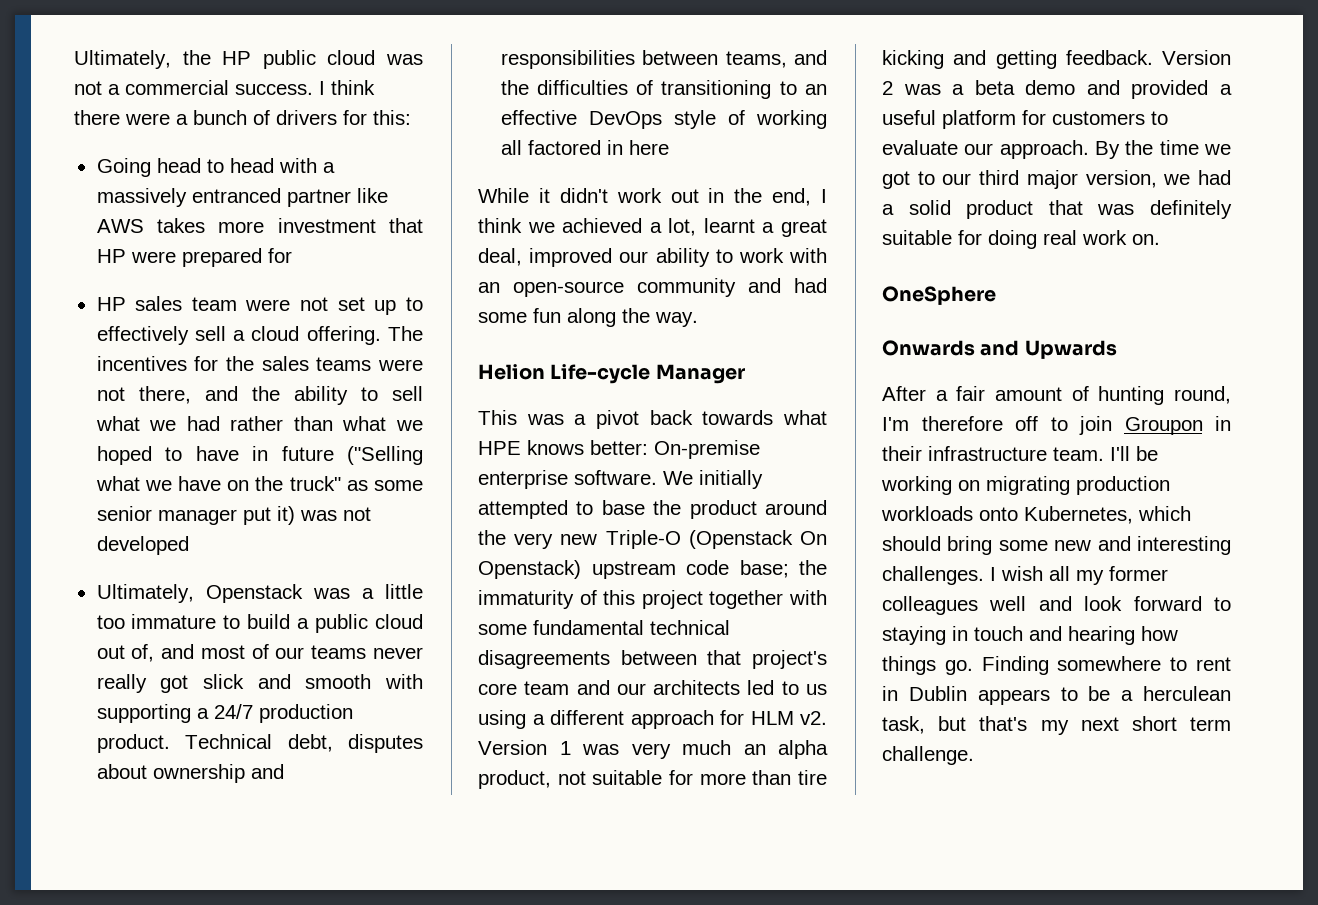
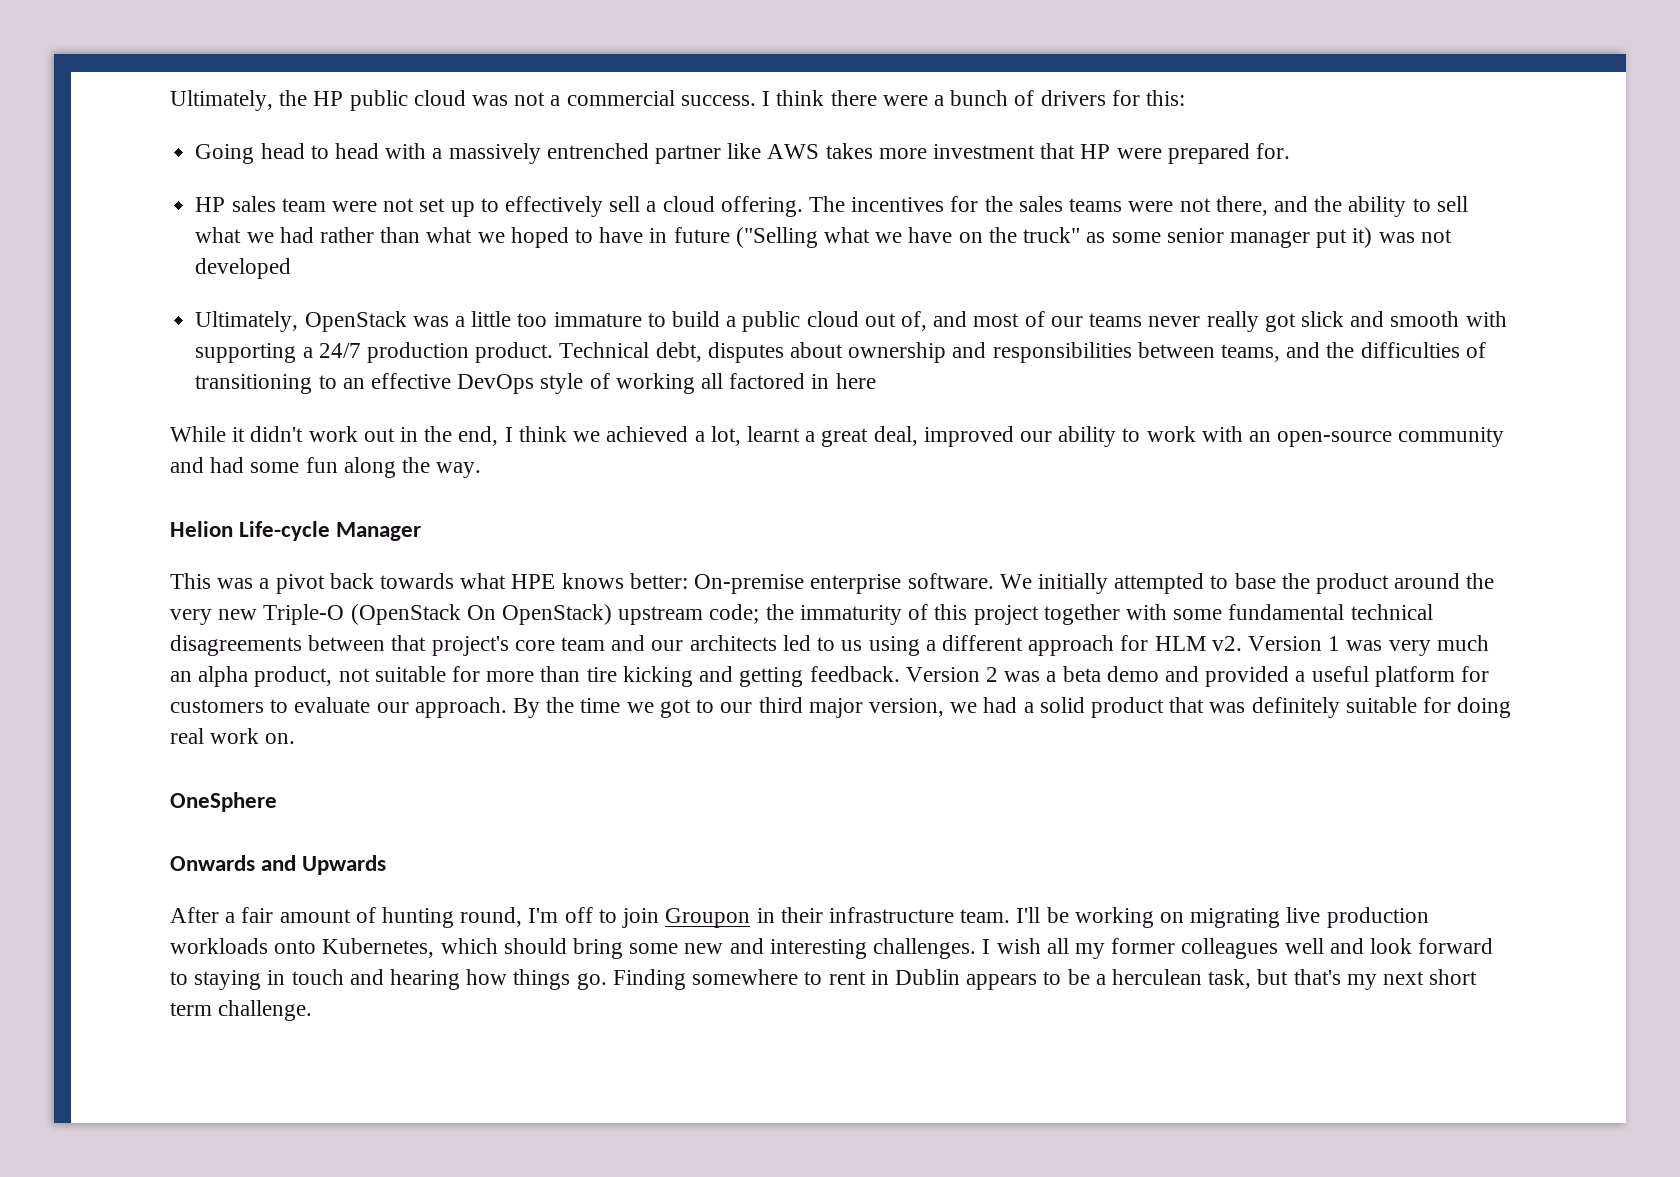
[191,188,281,203] entranced -> [546,143,649,159] entrenched
[267,248,292,263] for -> [1256,143,1291,159] for.
[205,584,303,603] Openstack -> [304,311,407,332] OpenStack
[688,530,827,549] [478,560,789,579] (Openstack On Openstack) upstream code base; -> [350,604,760,625] (OpenStack On OpenStack) upstream code;
[921,416,1003,431] therefore -> (559, 915) none
(1070, 485) none -> [1286,907,1321,923] live

